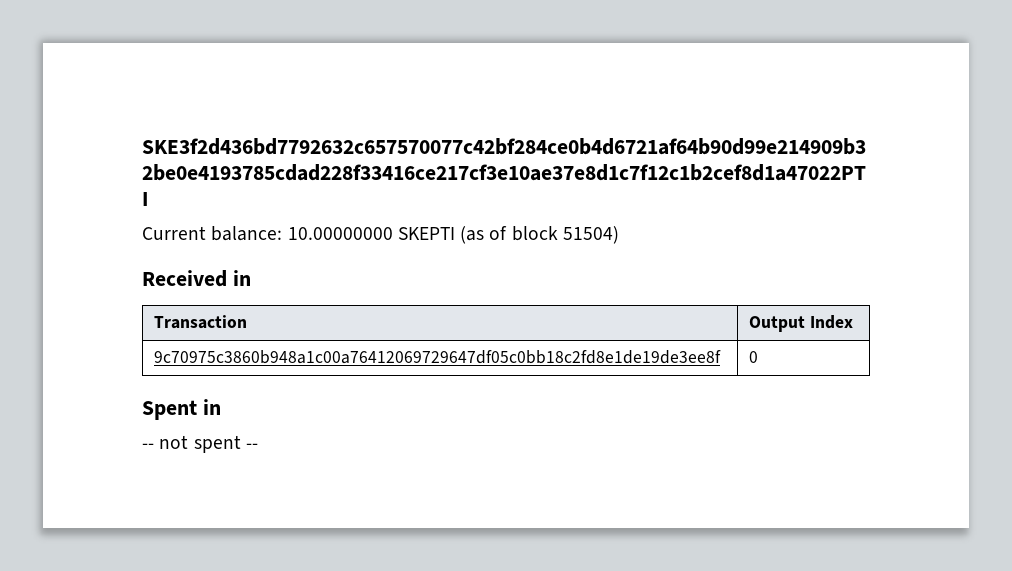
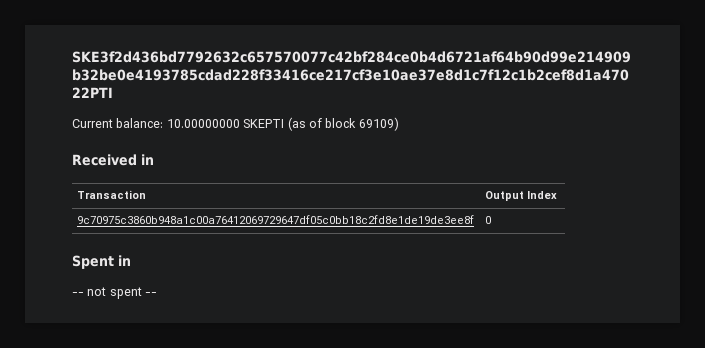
[562,226,619,244] 51504) -> [358,117,399,131] 69109)

